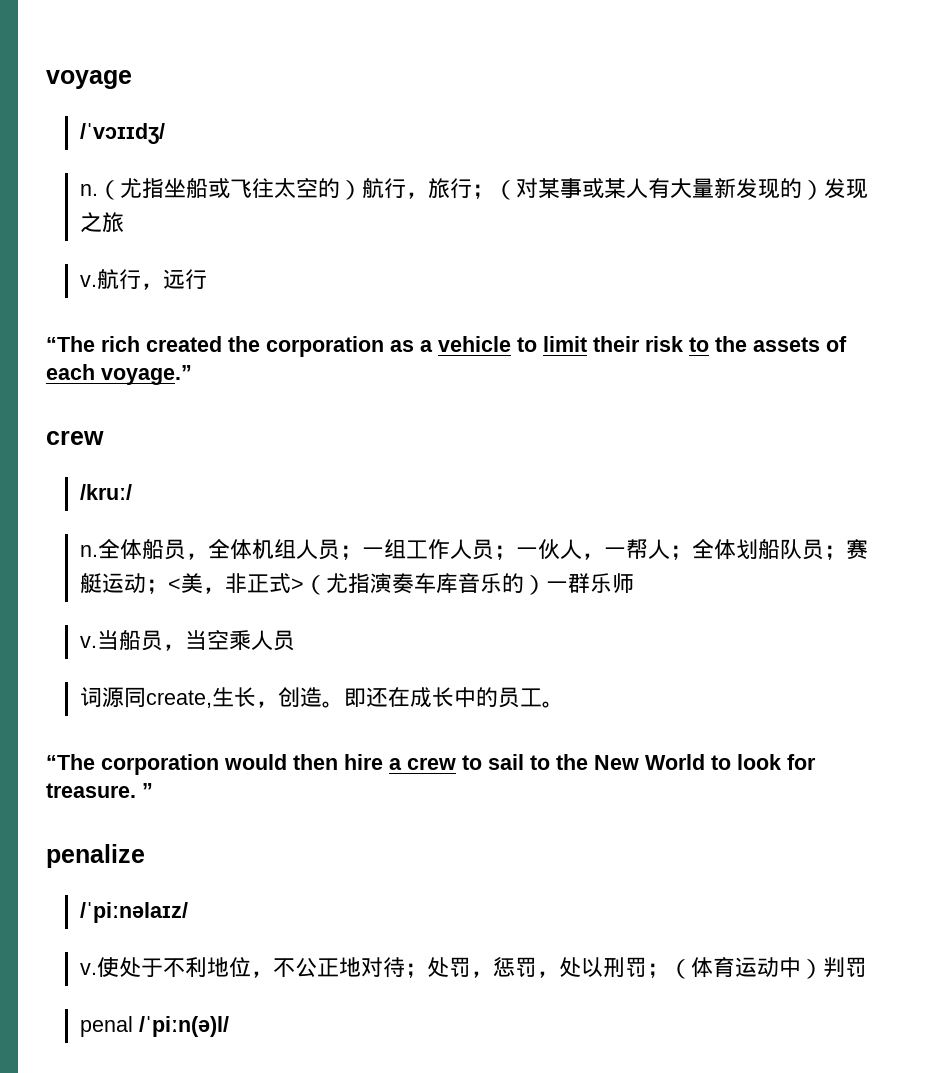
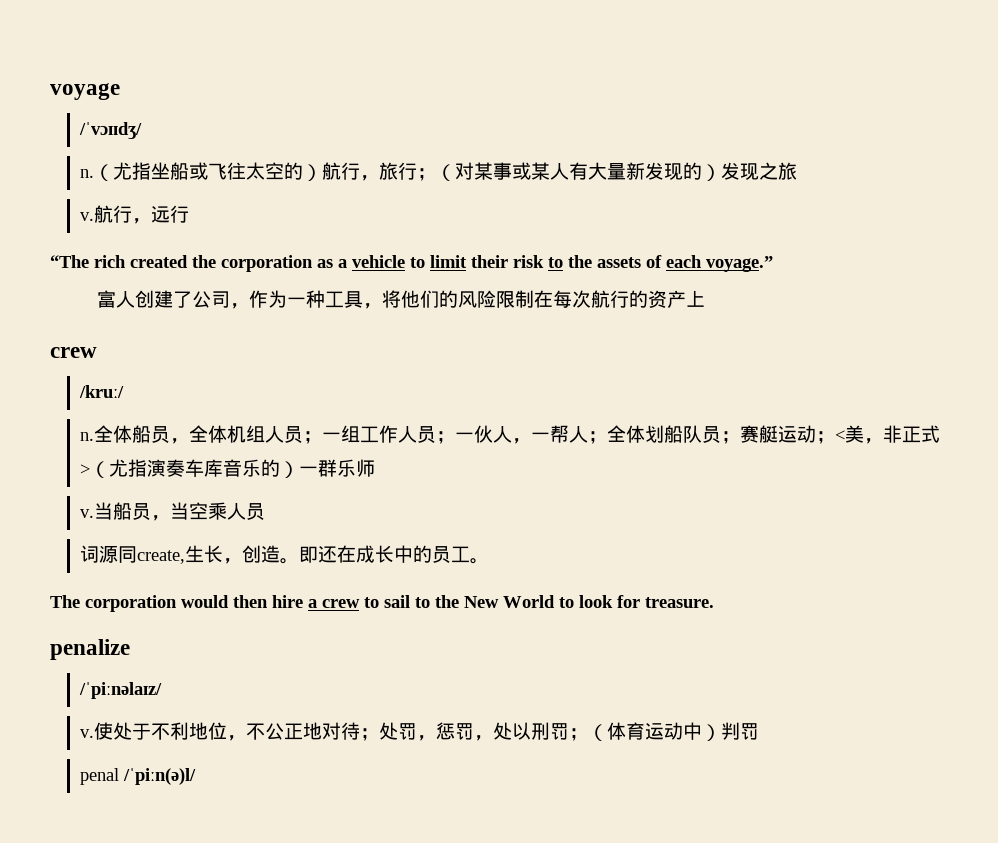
(192, 375) none -> [97,290,706,309] // 富人创建了公司，作为一种工具，将他们的风险限制在每次航行的资产上
[46,754,95,770] “The -> [50,595,80,608] The
[142,783,153,798] ” -> (714, 602) none

